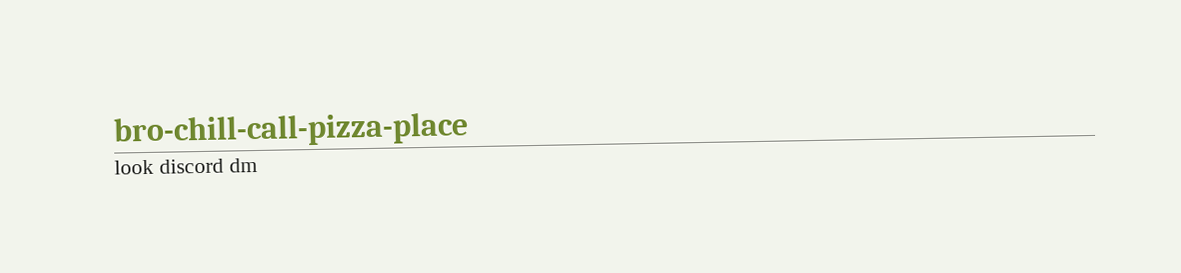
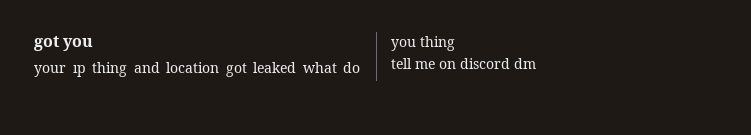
[113,112,469,149] [114,159,154,175] bro-chill-call-pizza-place // look -> [34,36,94,51] [34,62,360,77] [391,36,455,51] [391,58,456,69] got you // your ıp thing and location got leaked what do you thing // tell me on

